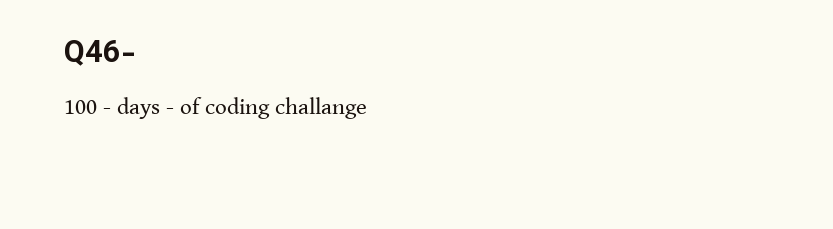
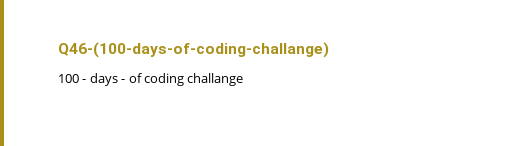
[64,40,136,66] Q46- -> [58,42,329,58] Q46-(100-days-of-coding-challange)

